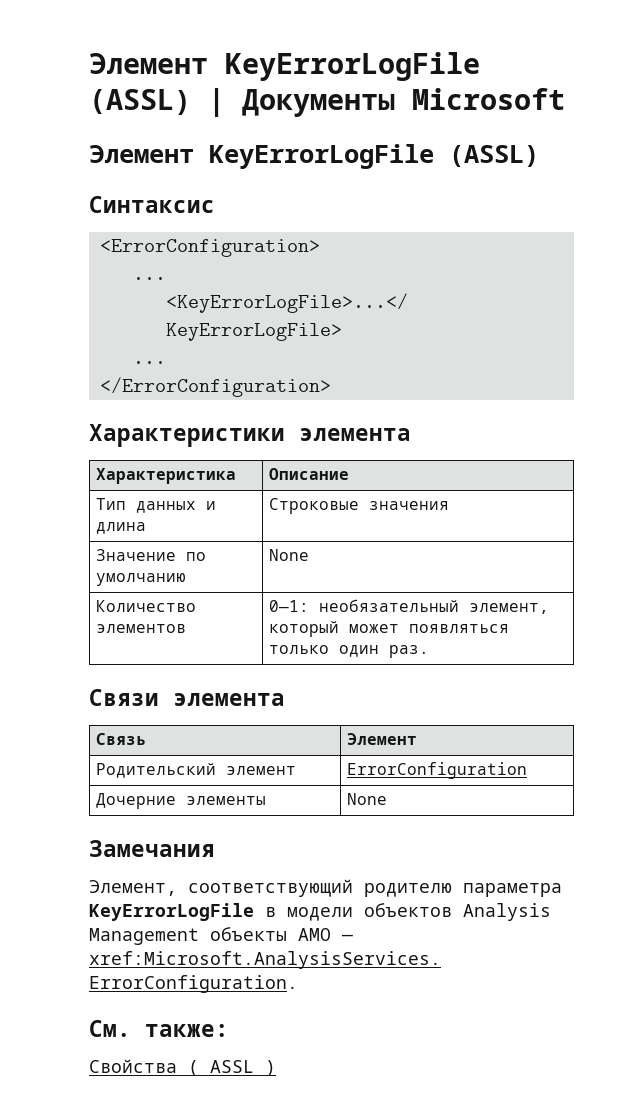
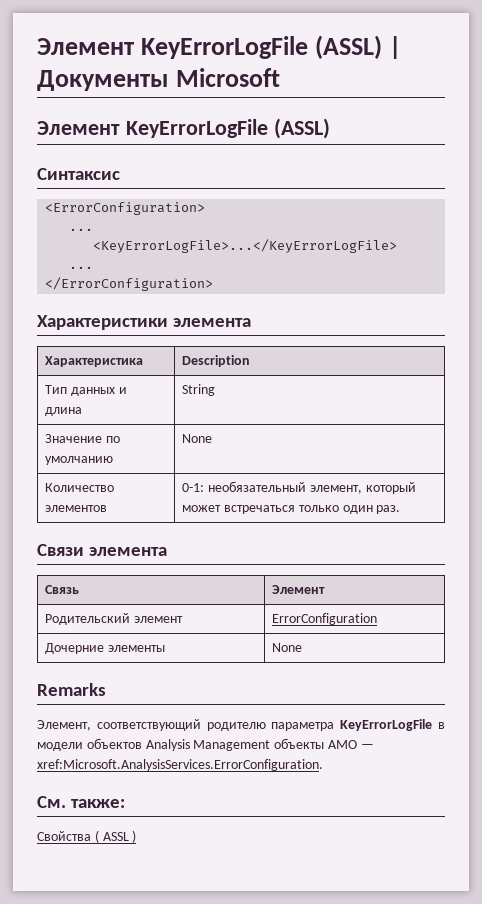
[269,468,350,480] Описание -> [182,355,251,367] Description
[269,498,450,514] Строковые значения -> [182,384,216,396] String
[269,600,310,612] 0—1: -> [182,483,205,492] 0-1:
[409,624,510,633] появляться -> [224,505,296,514] встречаться
[89,840,215,857] Замечания -> [37,683,106,696] Remarks

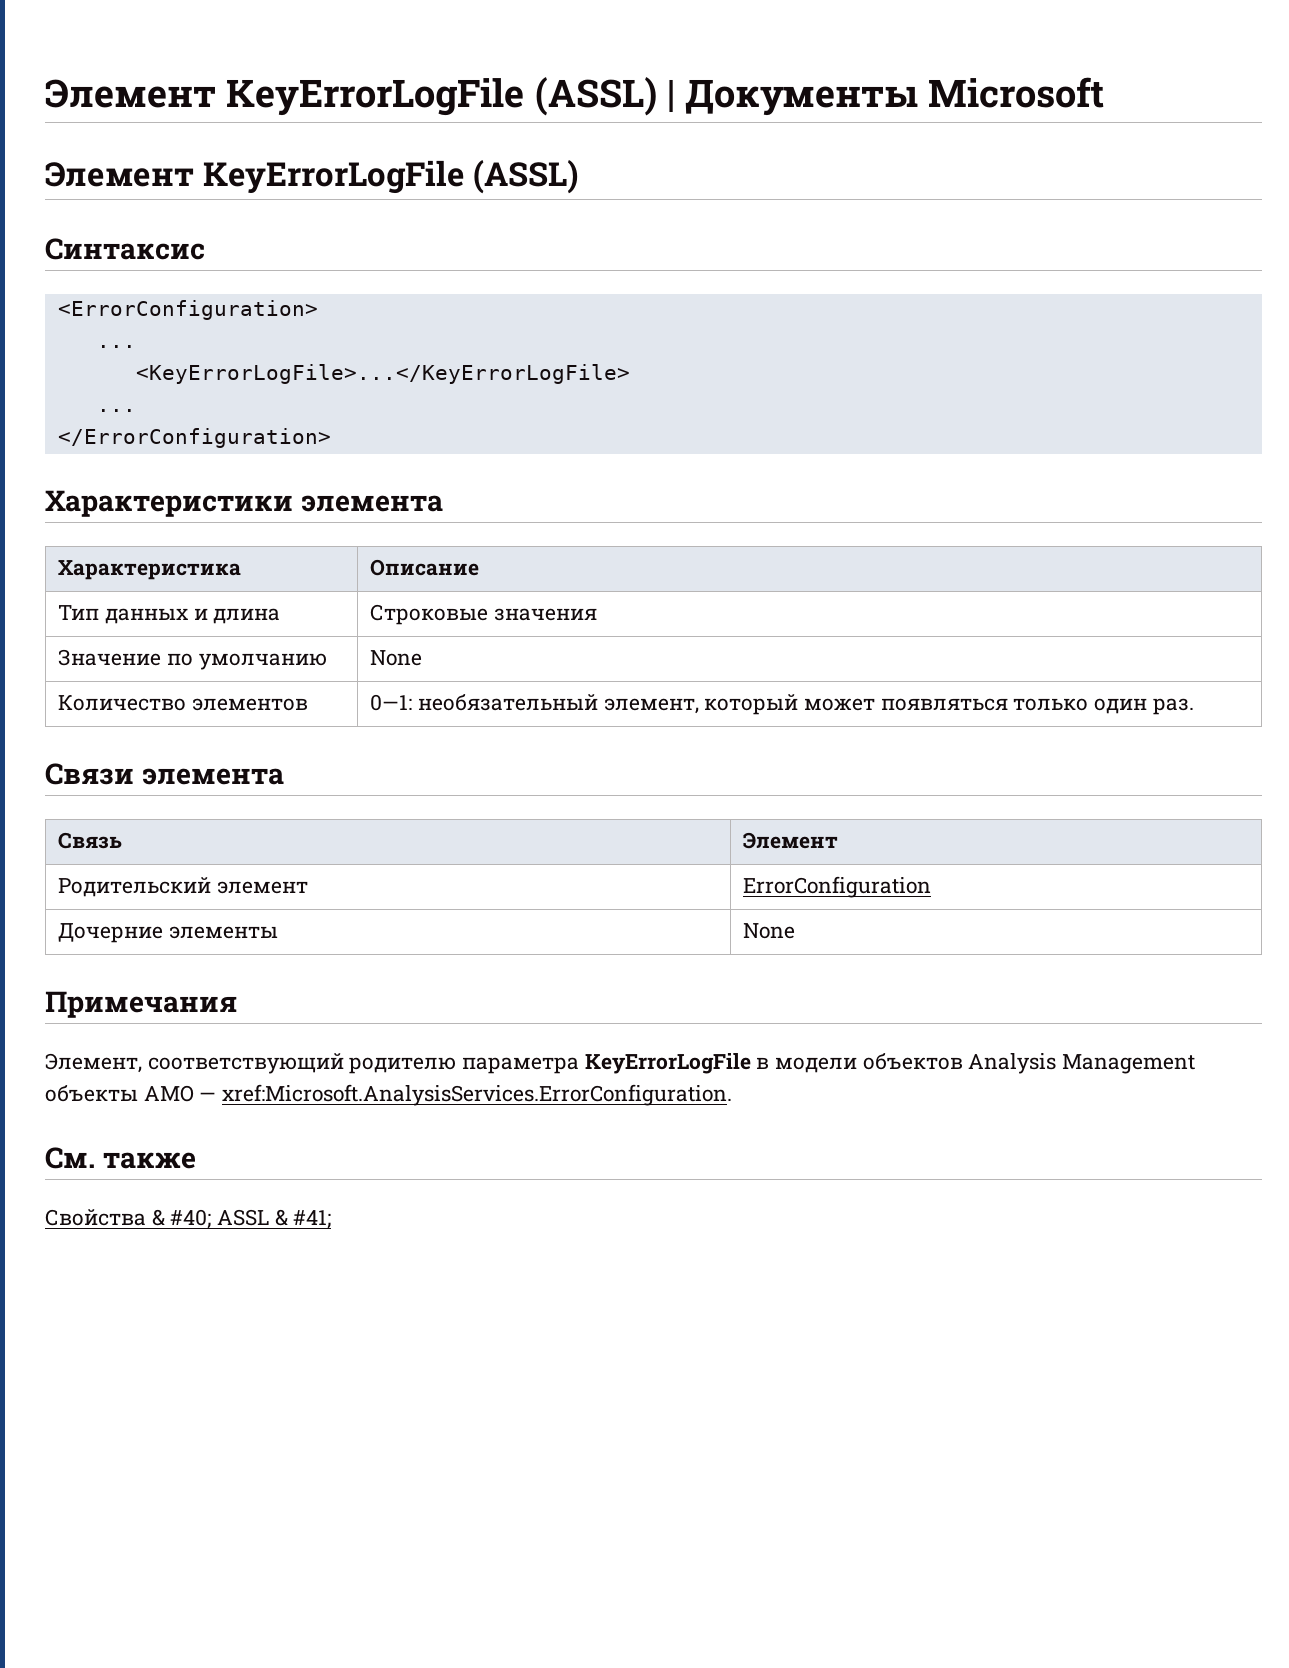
[182,355,251,367] Description -> [370,559,480,576] Описание
[182,384,216,396] String -> [370,604,597,625] Строковые значения
[182,483,205,492] 0-1: -> [370,694,413,711] 0—1:
[224,505,296,514] встречаться -> [880,698,1008,711] появляться
[37,683,106,696] Remarks -> [45,991,237,1018] Примечания
[71,799,126,808] также: -> [102,1152,196,1169] также
[94,830,137,843] ( ASSL ) -> [151,1209,332,1229] & #40; ASSL & #41;

